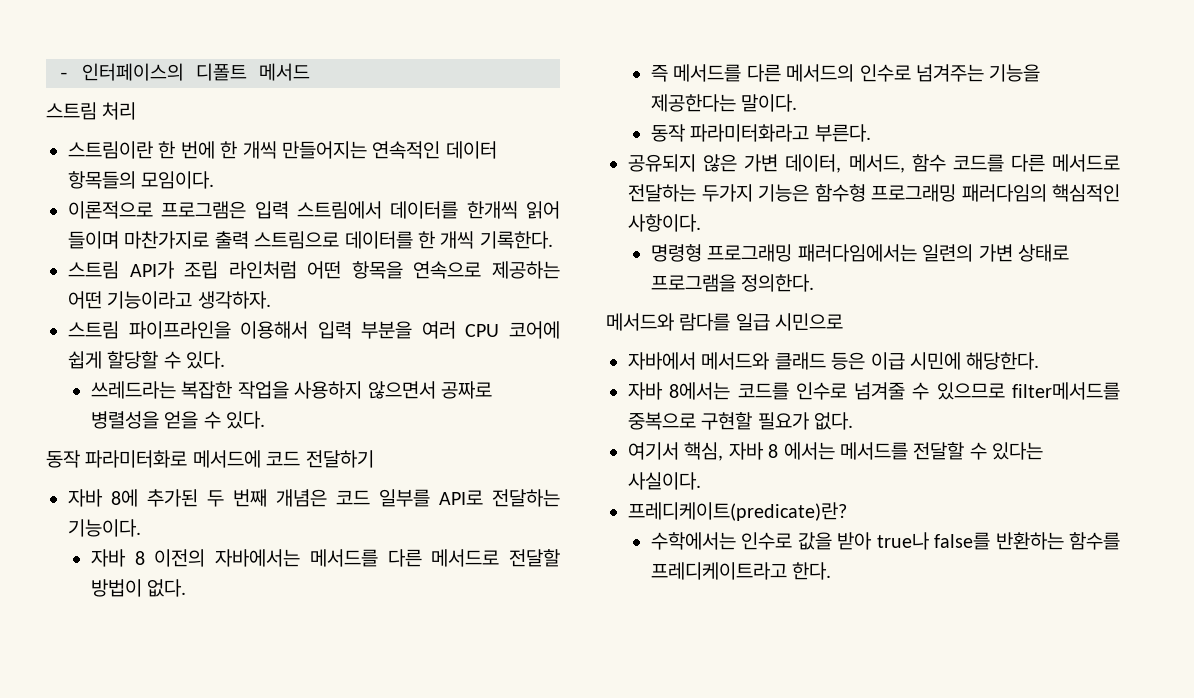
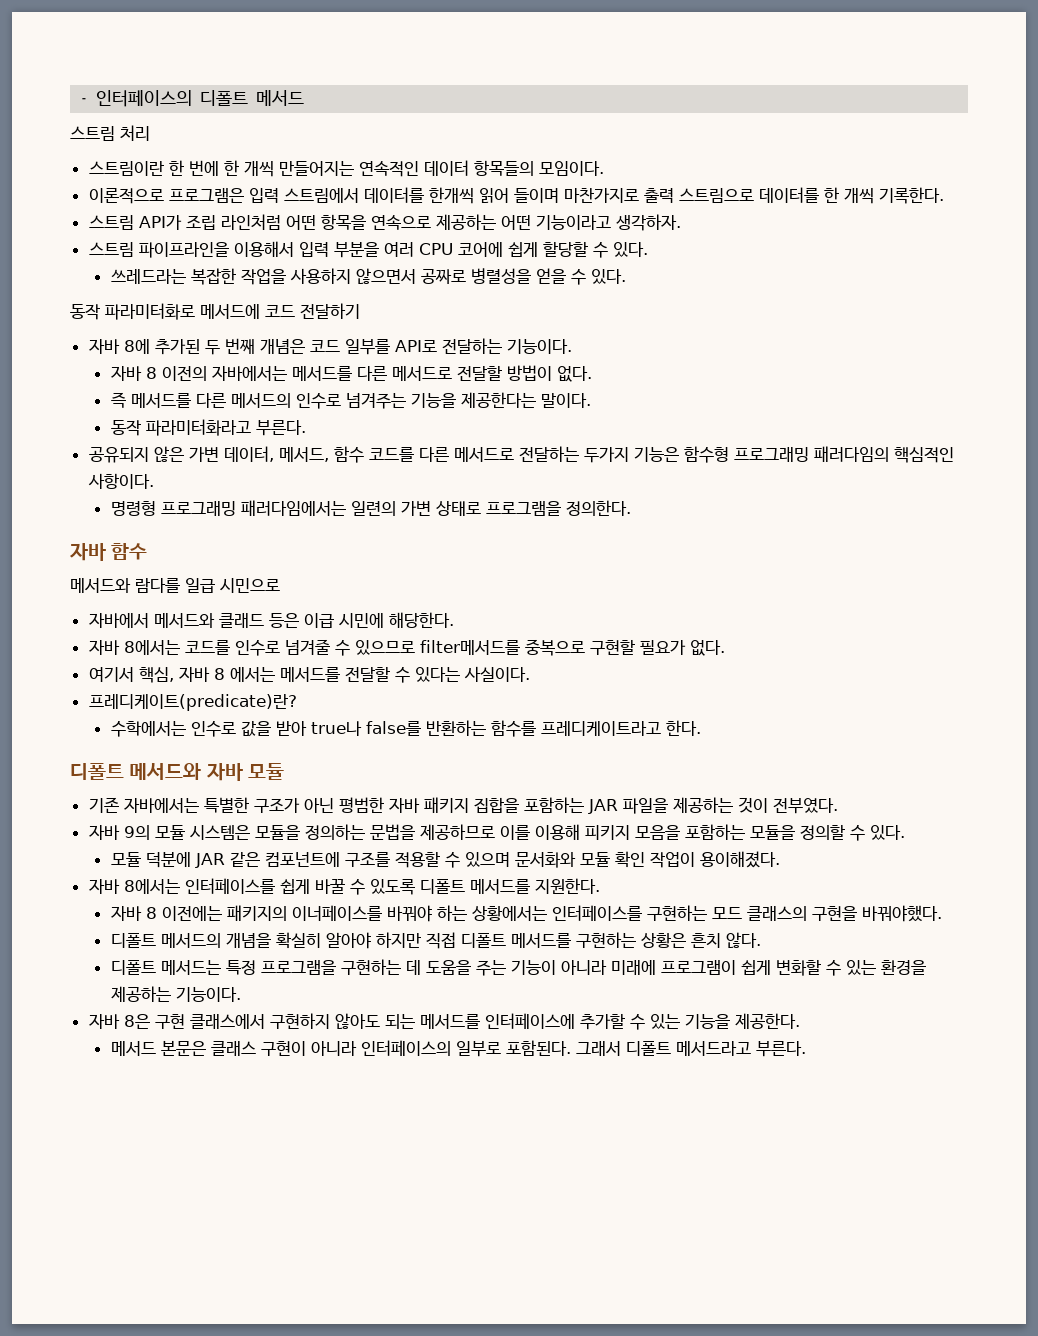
(815, 283) none -> [69,543,148,561] // 자바 함수
(832, 571) none -> [70,763,284,781] [88,797,838,814] [88,824,905,841] [110,851,780,868] [88,878,600,895] [110,905,942,922] [110,932,761,949] [110,959,926,976] [110,986,241,1002] [88,1013,800,1030] [110,1040,806,1057] // 디폴트 메서드와 자바 모듈 // 기존 자바에서는 특별한 구조가 아닌 평범한 자바 패키지 집합을 포함하는 JAR 파일을 제공하는 것이 전부였다. // 자바 9의 모듈 시스템은 모듈을 정의하는 문법을 제공하므로 이를 이용해 피키지 모음을 포함하는 모듈을 정의할 수 있다. // 모듈 덕분에 JAR 같은 컴포넌트에 구조를 적용할 수 있으며 문서화와 모듈 확인 작업이 용이해졌다. // 자바 8에서는 인터페이스를 쉽게 바꿀 수 있도록 디폴트 메서드를 지원한다. // 자바 8 이전에는 패키지의 이너페이스를 바꿔야 하는 상황에서는 인터페이스를 구현하는 모드 클래스의 구현을 바꿔야했다. // 디폴트 메서드의 개념을 확실히 알아야 하지만 직접 디폴트 메서드를 구현하는 상황은 흔치 않다. // 디폴트 메서드는 특정 프로그램을 구현하는 데 도움을 주는 기능이 아니라 미래에 프로그램이 쉽게 변화할 수 있는 환경을 제공하는 기능이다. // 자바 8은 구현 클래스에서 구현하지 않아도 되는 메서드를 인터페이스에 추가할 수 있는 기능을 제공한다. // 메서드 본문은 클래스 구현이 아니라 인터페이스의 일부로 포함된다. 그래서 디폴트 메서드라고 부른다.

